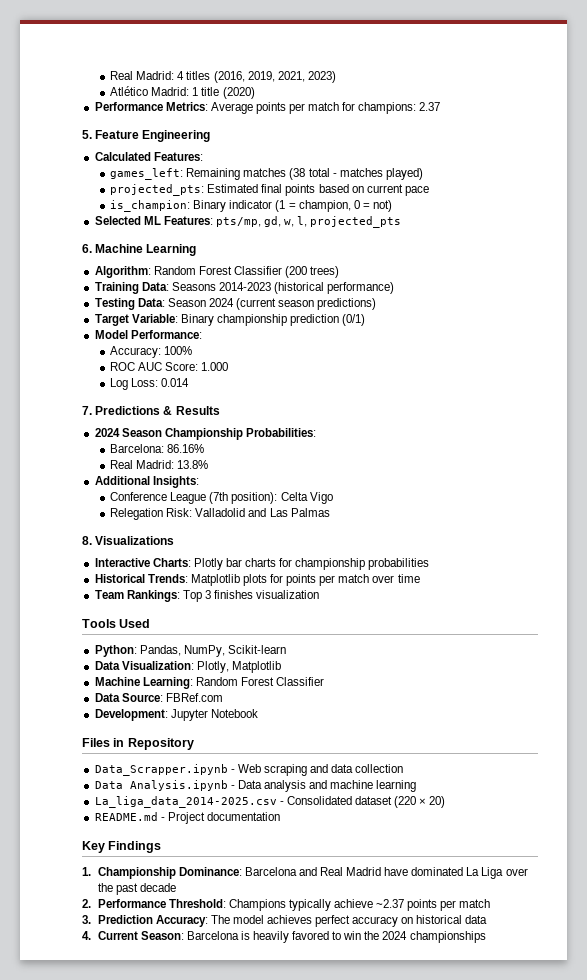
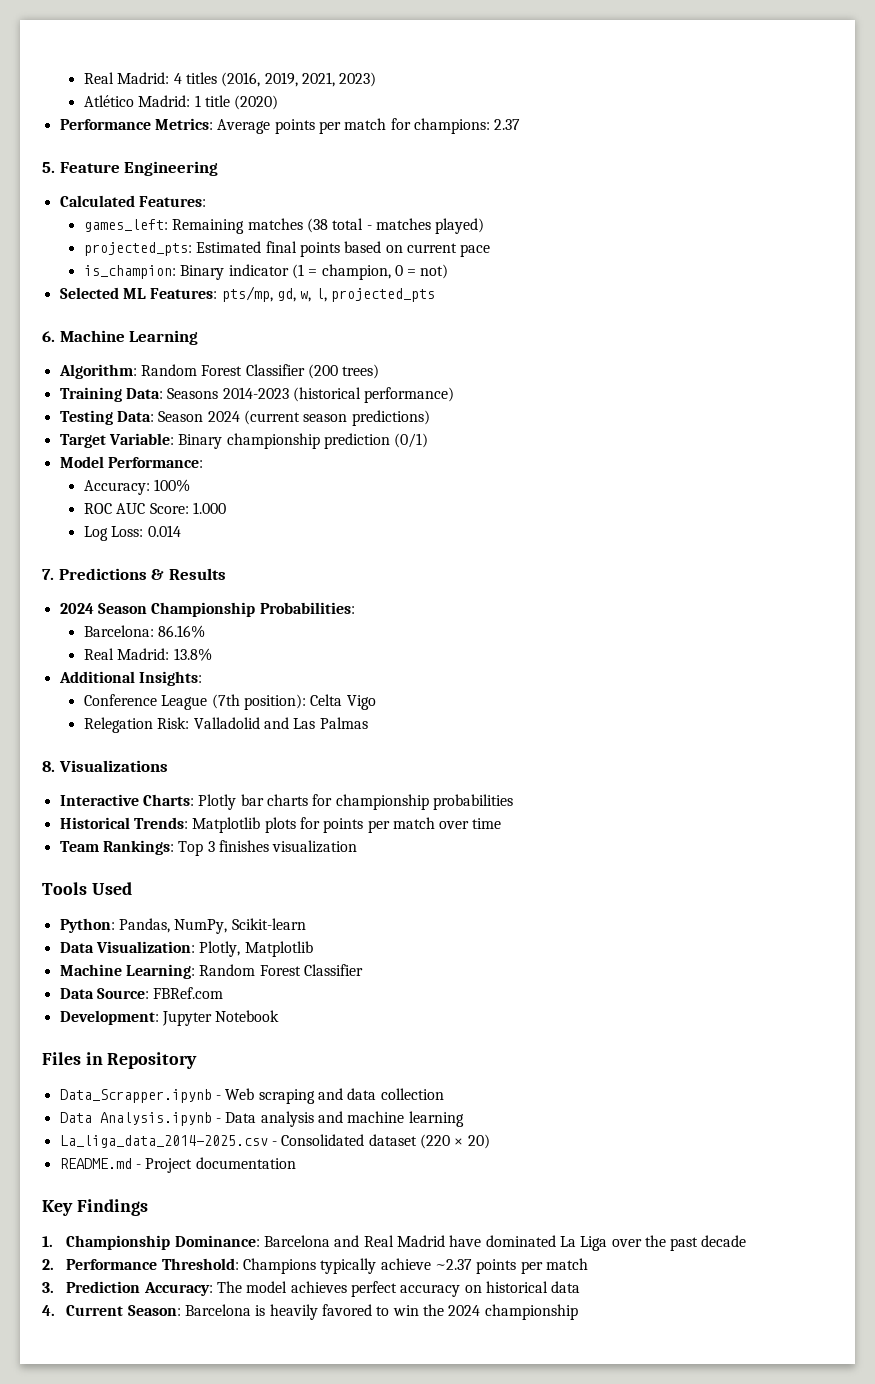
[409,931,486,943] championships -> [484,1304,578,1320] championship

